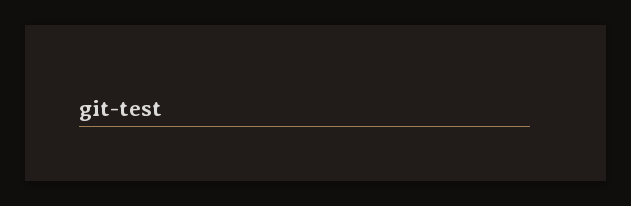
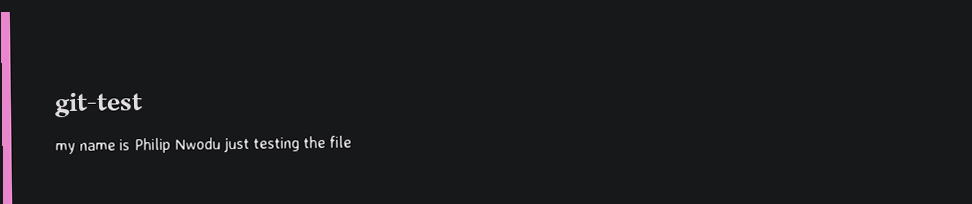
(162, 110) none -> [55,135,353,155] // my name is Philip Nwodu just testing the file

